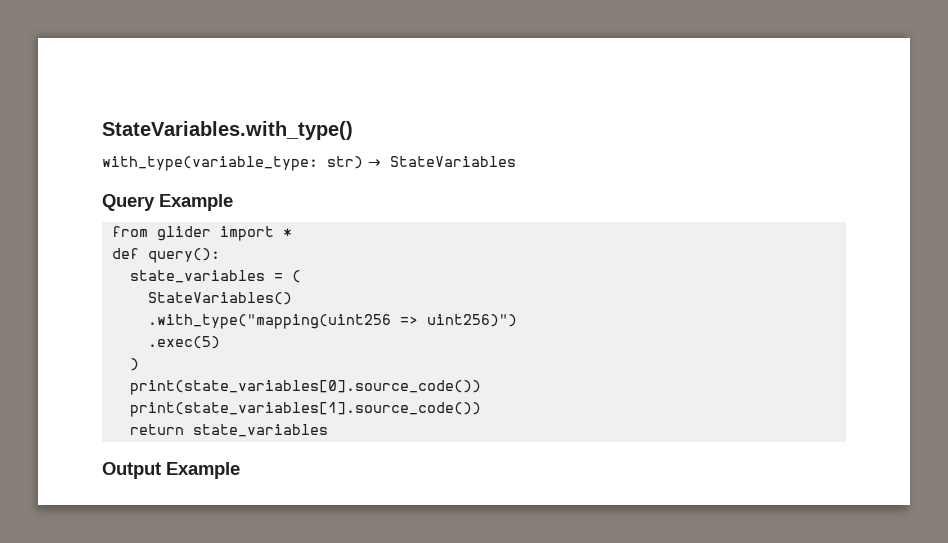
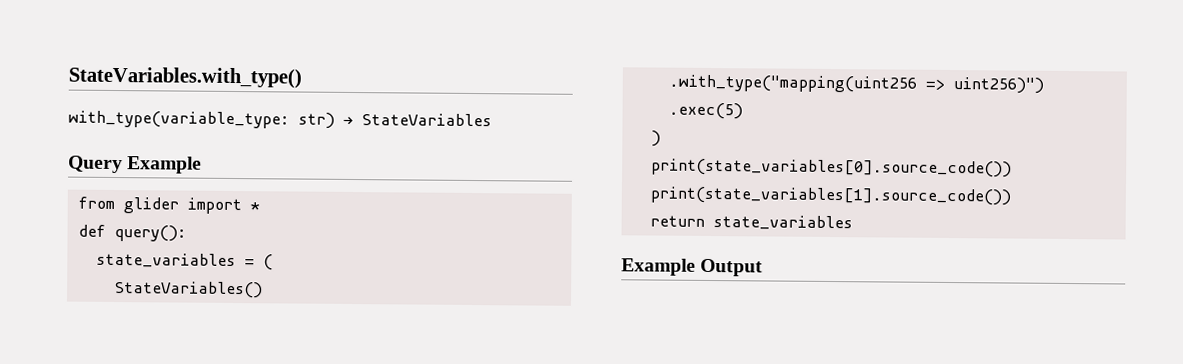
[102,462,240,479] Output Example -> [621,258,764,277] Example Output

